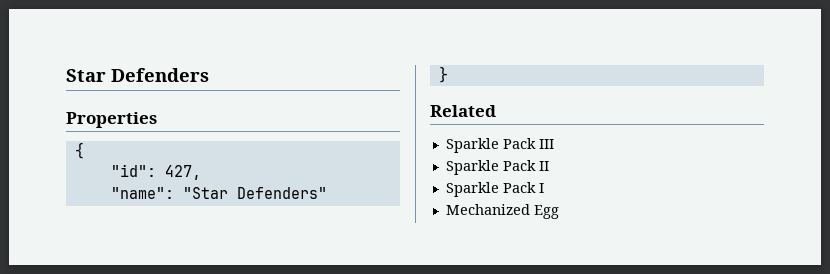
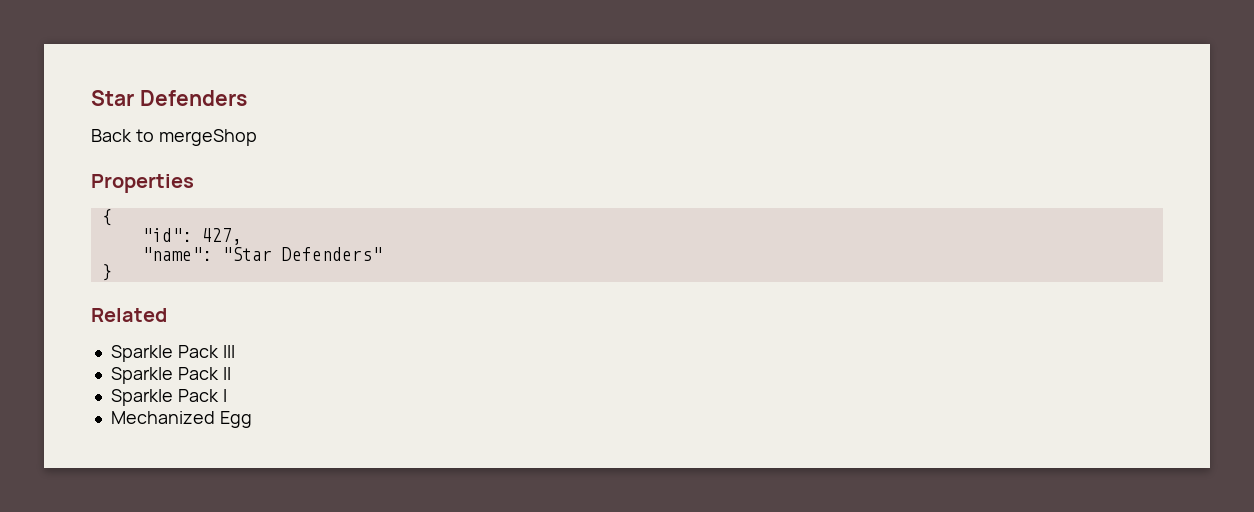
(209, 75) none -> [91,129,257,146] // Back to mergeShop

